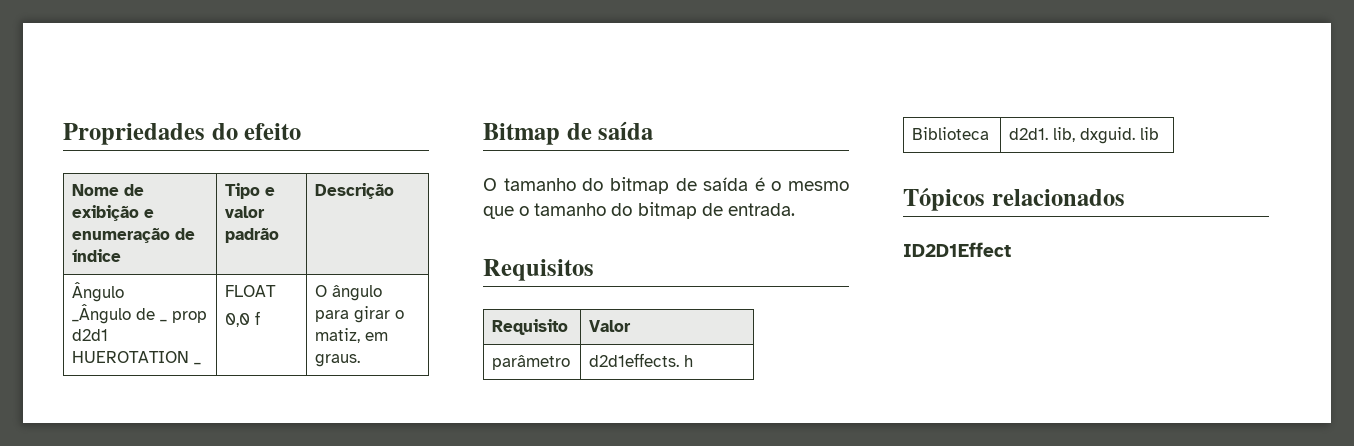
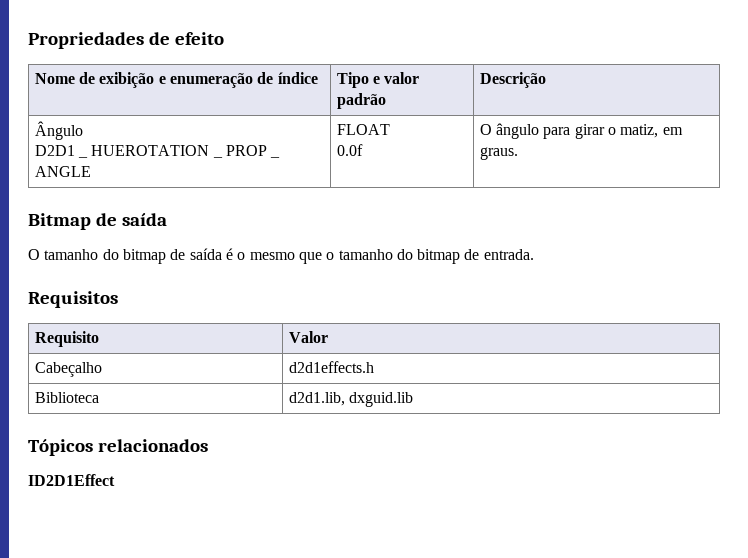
[211,123,238,140] do -> [149,32,171,45] de
[72,304,208,324] [72,329,109,341] _Ângulo de _ prop d2d1 -> [34,145,75,156] [78,156,89,158] D2D1 _
(202, 363) none -> [226,145,268,156] [270,156,281,158] [34,166,91,177] PROP _ ANGLE
[225,311,261,327] 0,0 f -> [336,144,363,156] 0.0f
[492,355,571,370] [589,353,694,367] [912,127,990,140] [1009,127,1160,144] parâmetro | d2d1effects. h // Biblioteca | d2d1. lib, dxguid. lib -> [34,362,102,377] [288,361,374,373] [34,392,99,403] [288,392,414,407] Cabeçalho | d2d1effects.h // Biblioteca | d2d1.lib, dxguid.lib

